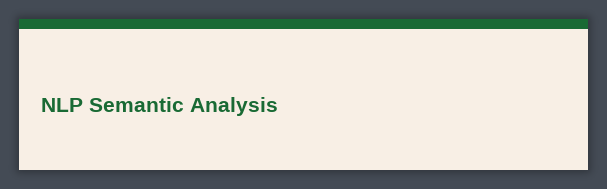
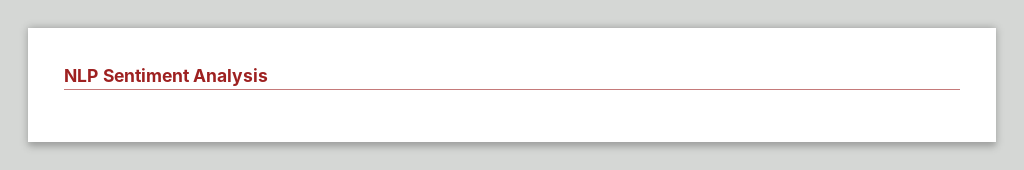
[89,97,184,112] Semantic -> [102,68,190,82] Sentiment

